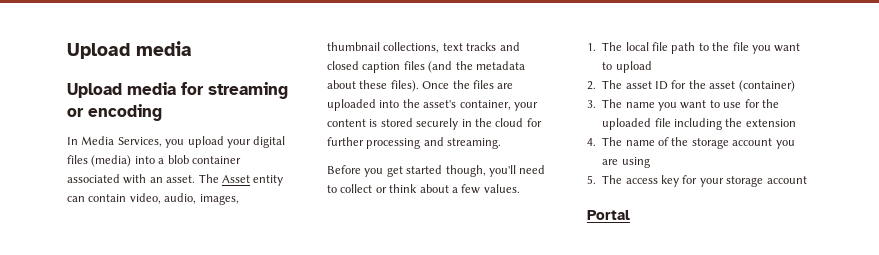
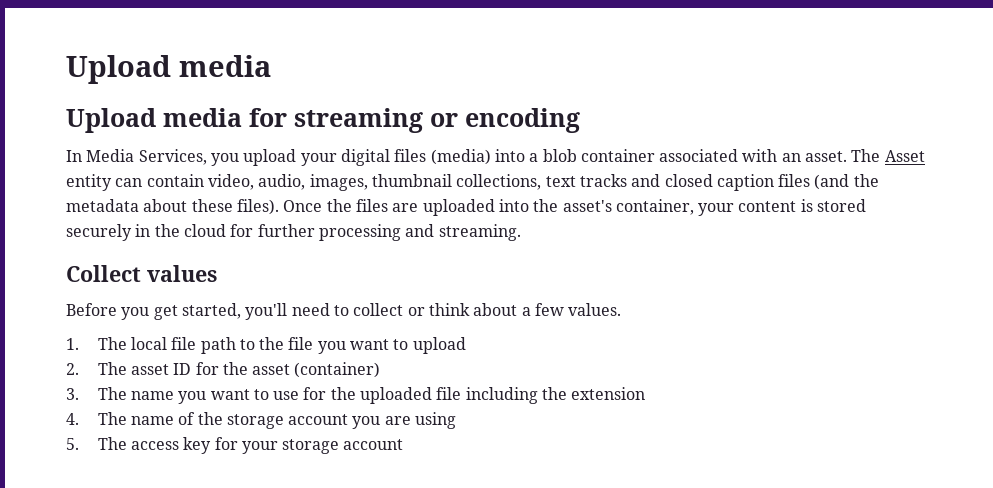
(502, 143) none -> [66,265,217,282] // Collect values
[406,165,486,177] started though, -> [181,303,241,319] started,
[587,210,630,220] // Portal -> (404, 444) none

